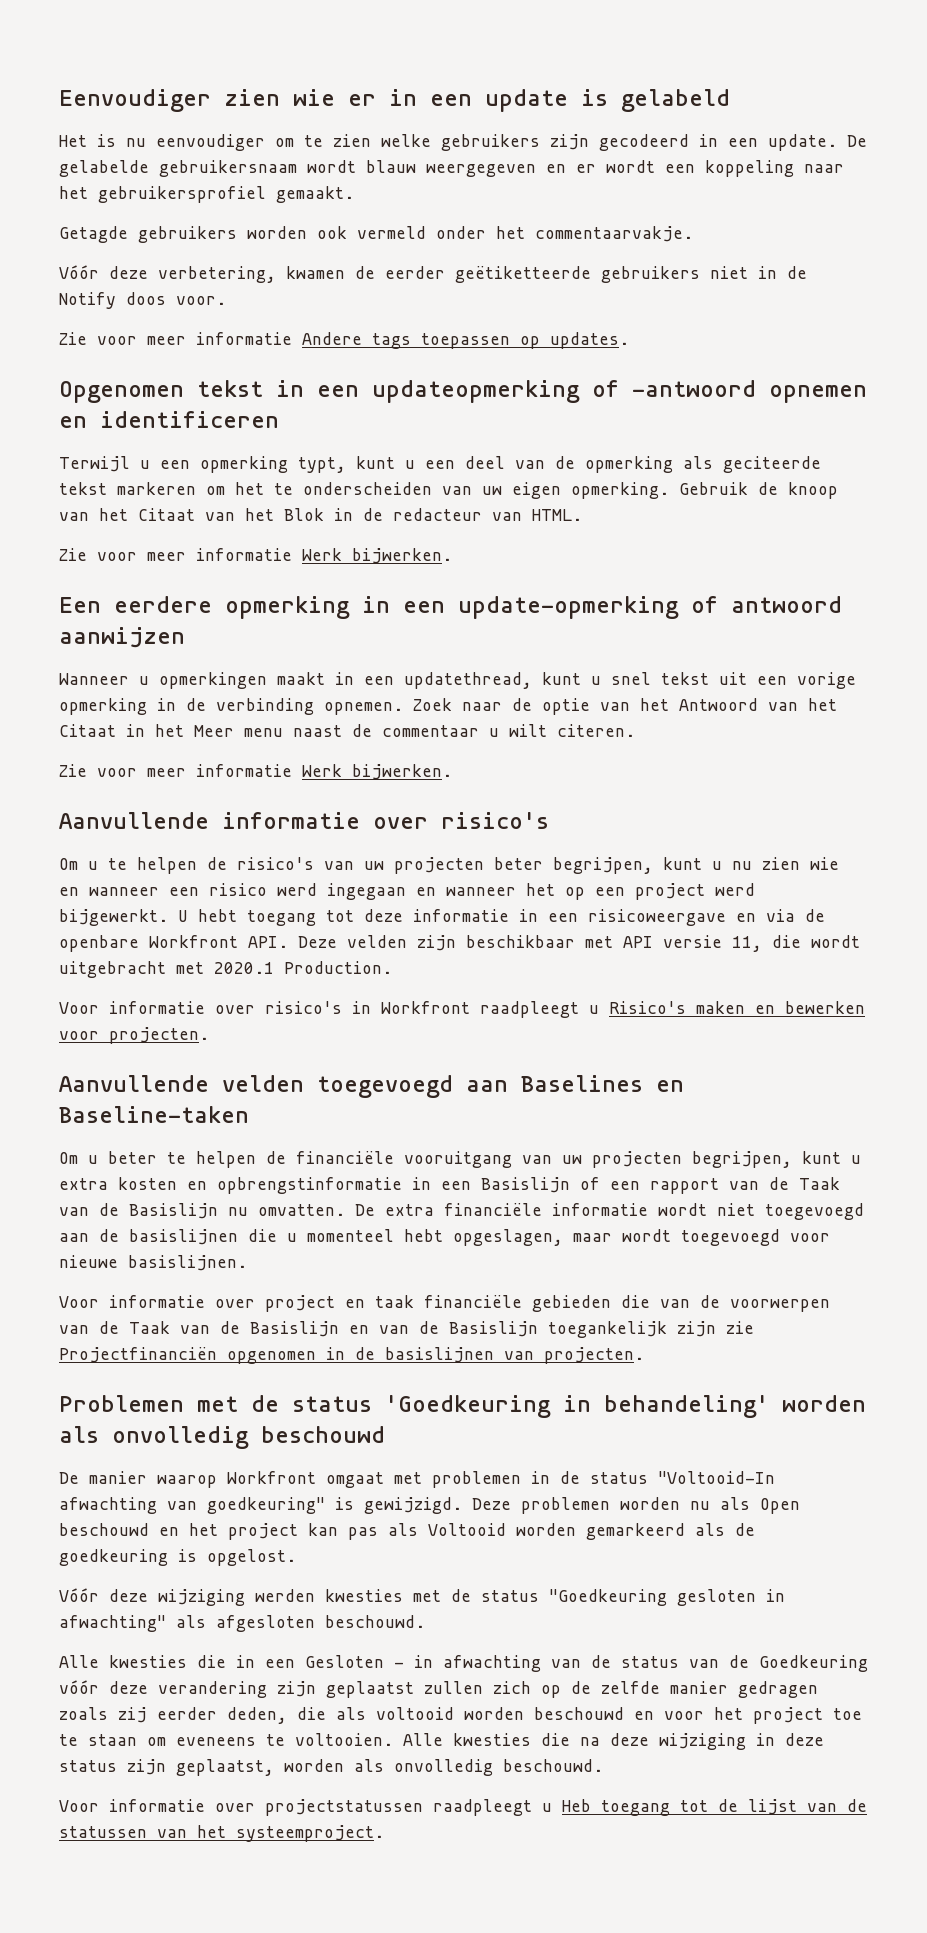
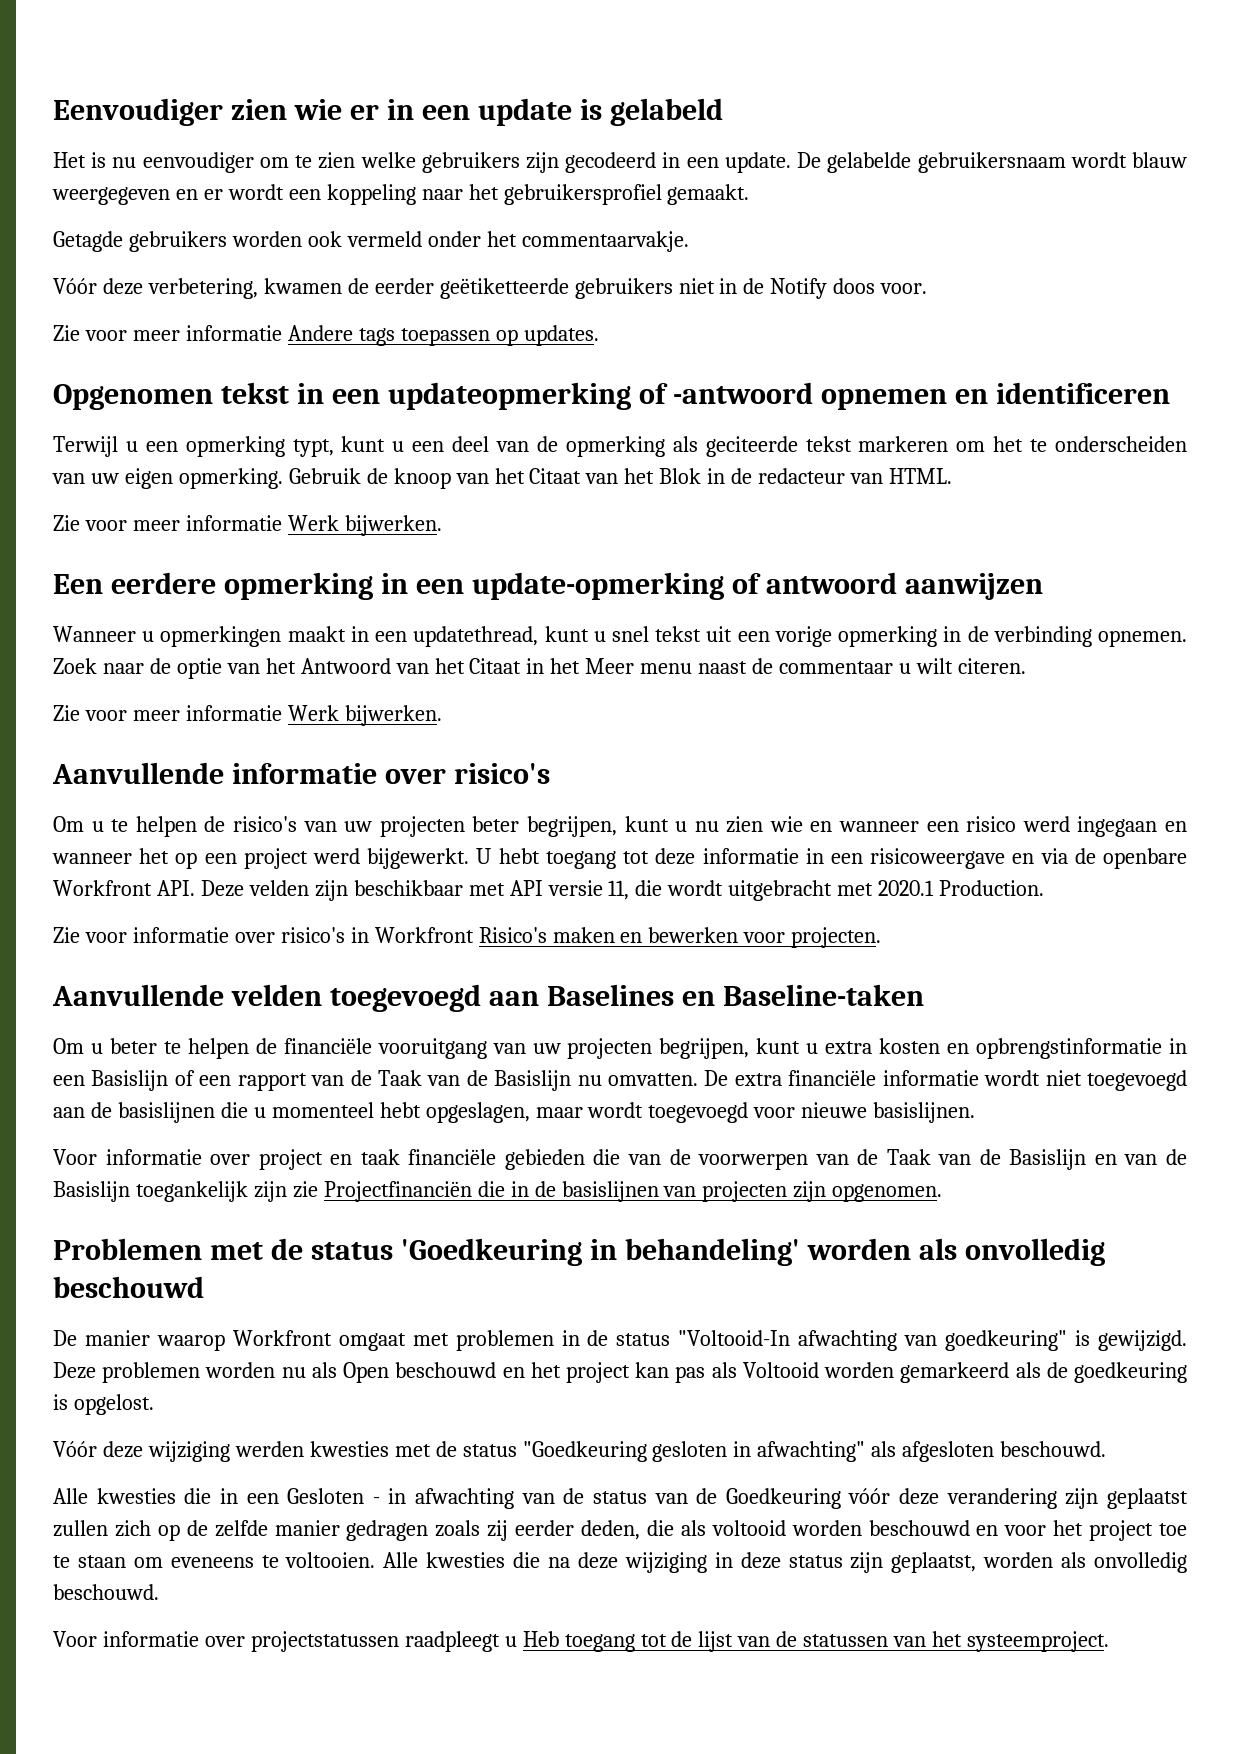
[59,1002,99,1014] Voor -> [53,927,127,943] Zie voor
[480,1001,599,1018] raadpleegt u -> (474, 935) none
[227,1351,316,1364] opgenomen -> [477,1181,505,1197] die
[544,1347,644,1364] projecten. -> [702,1181,943,1202] projecten zijn opgenomen.

